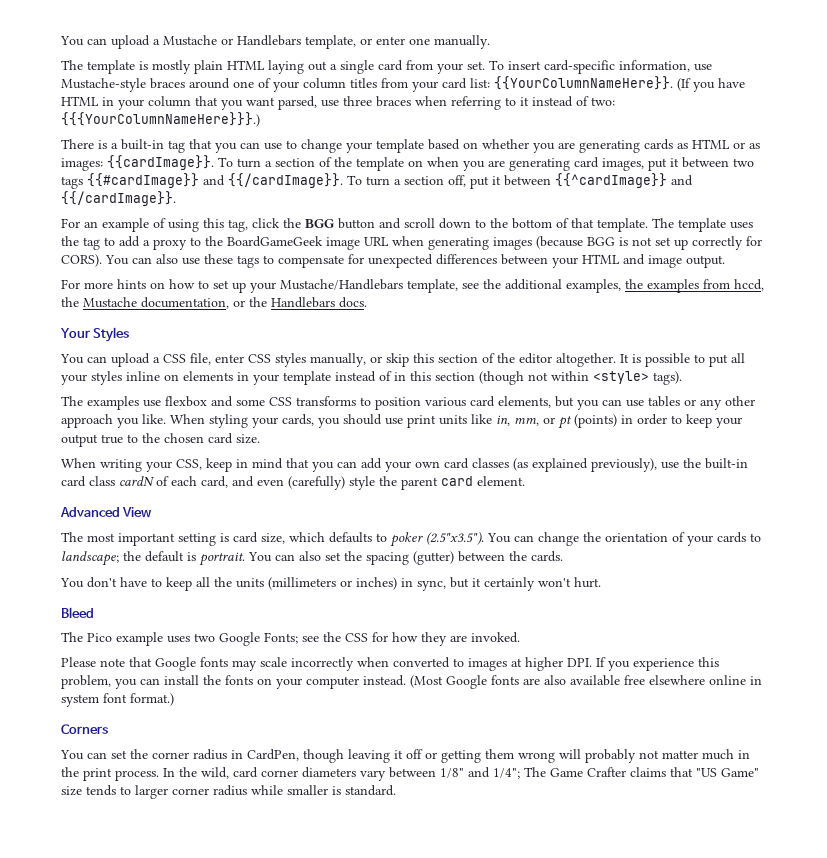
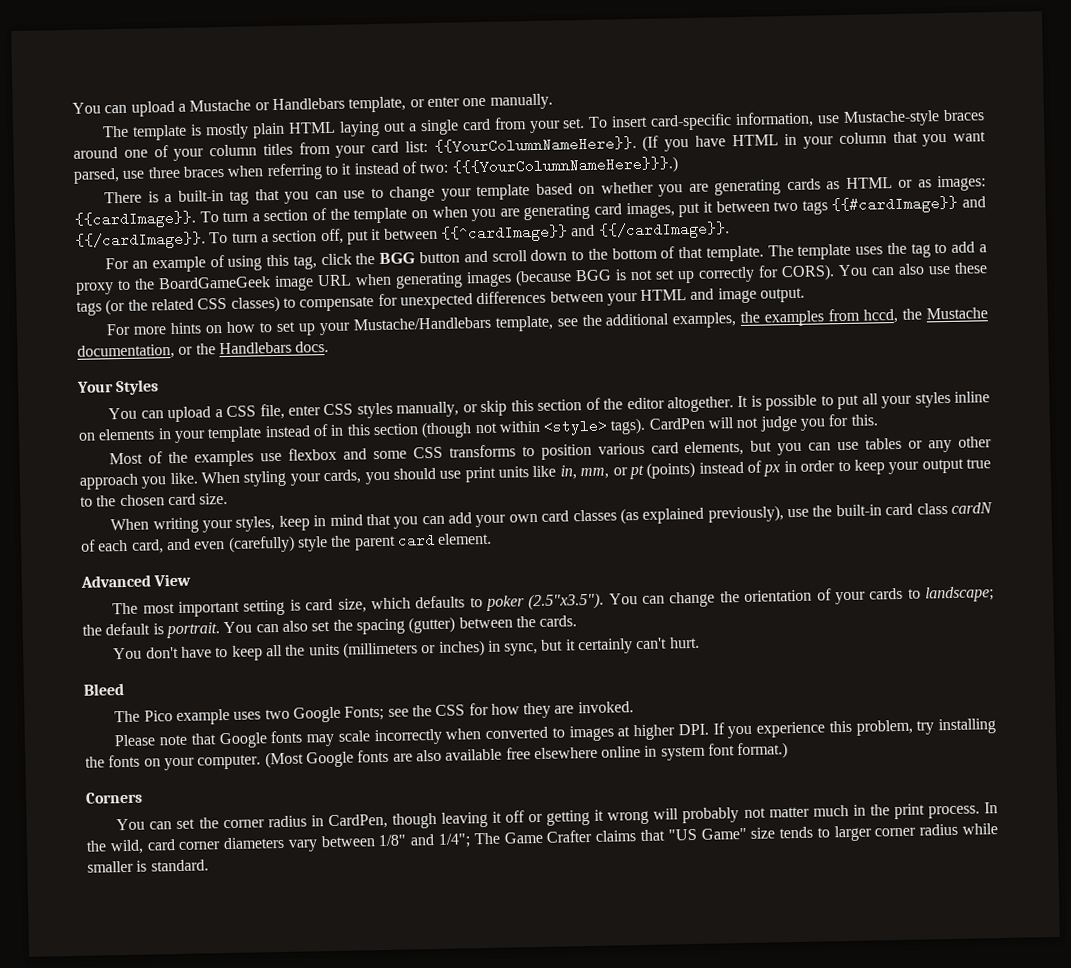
(259, 261) none -> [105,295,280,316] (or the related CSS classes)
[61,396,83,406] // The -> [648,413,878,432] [109,451,189,465] CardPen will not judge you for this. // Most of the
(617, 421) none -> [698,460,781,477] instead of px
[176,459,202,470] CSS, -> [235,516,276,532] styles,
[538,578,571,587] won't -> [636,637,668,650] can't
[115,675,199,689] you can install -> [916,718,997,735] try installing
[306,675,406,689] computer instead. -> [197,754,262,770] computer.
[485,749,514,759] them -> [594,809,605,821] it

